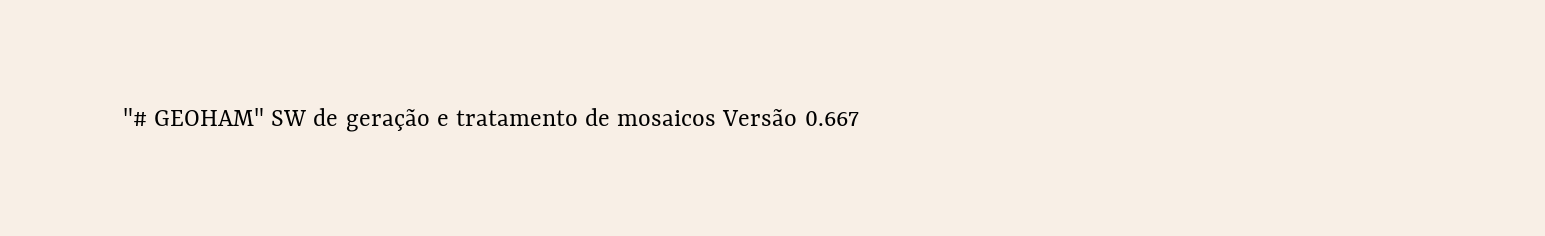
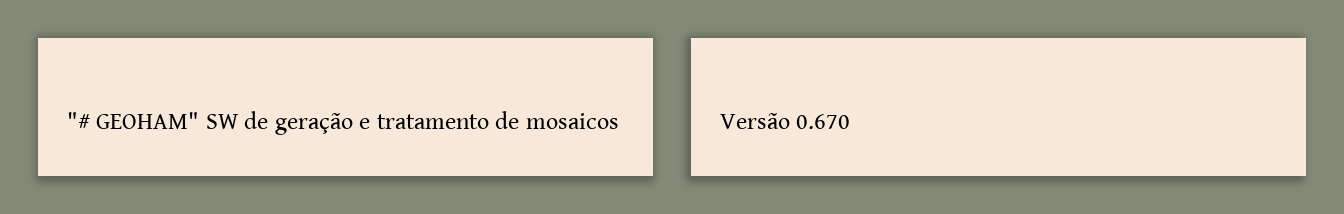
[804,111,859,126] 0.667 -> [796,114,851,129] 0.670

